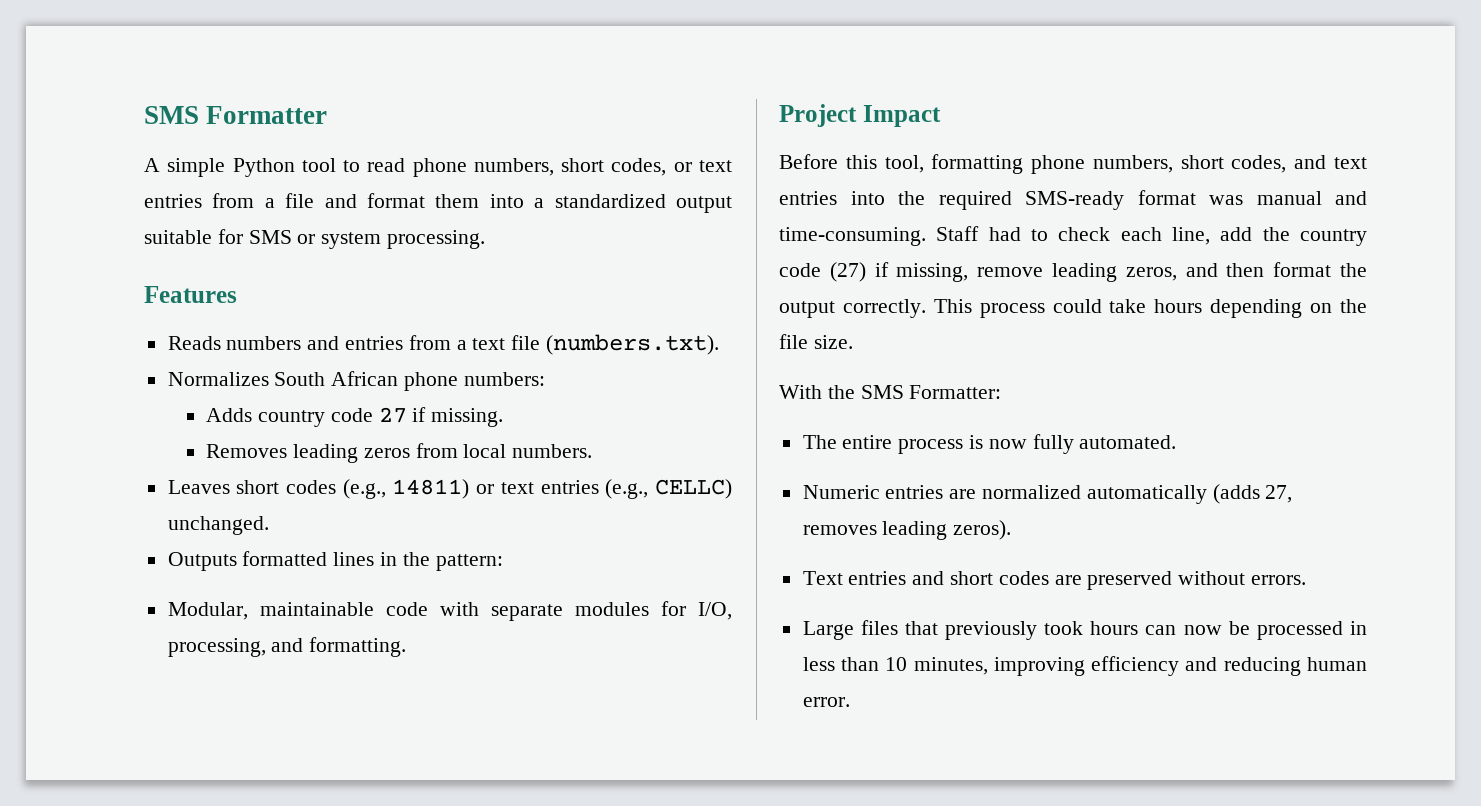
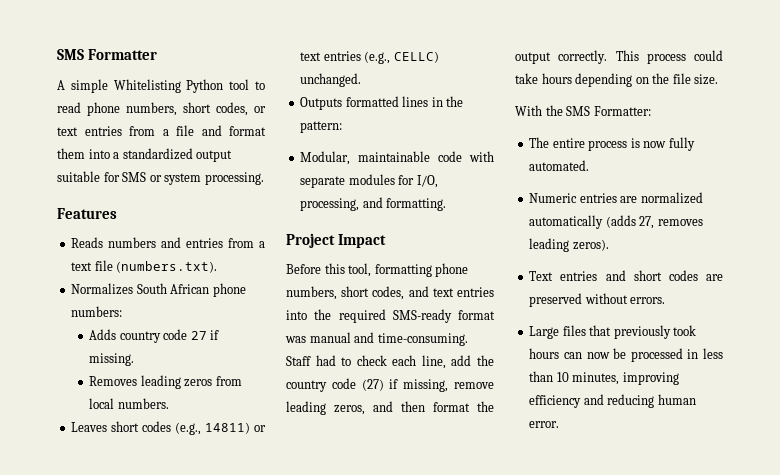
(226, 167) none -> [113,79,181,93] Whitelisting

